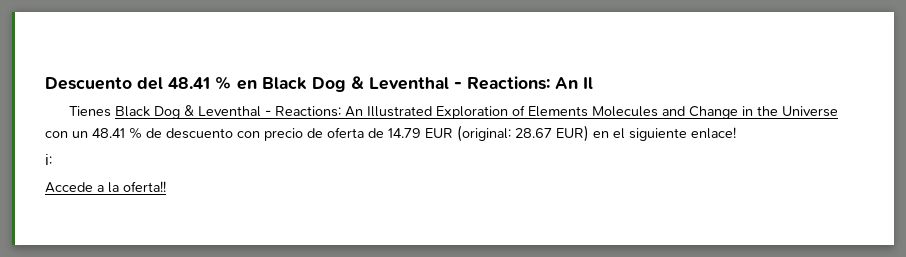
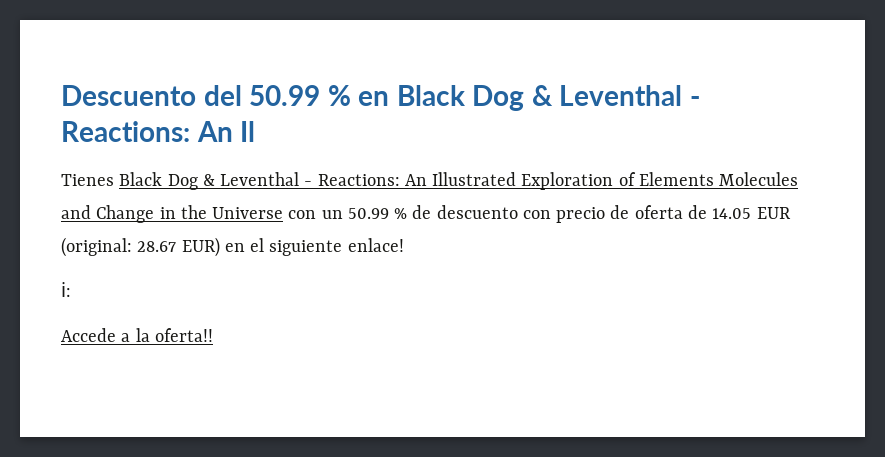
[168,77,210,89] 48.41 -> [249,85,321,106] 50.99
[92,128,125,138] 48.41 -> [347,208,389,219] 50.99
[388,128,421,138] 14.79 -> [712,208,752,219] 14.05

